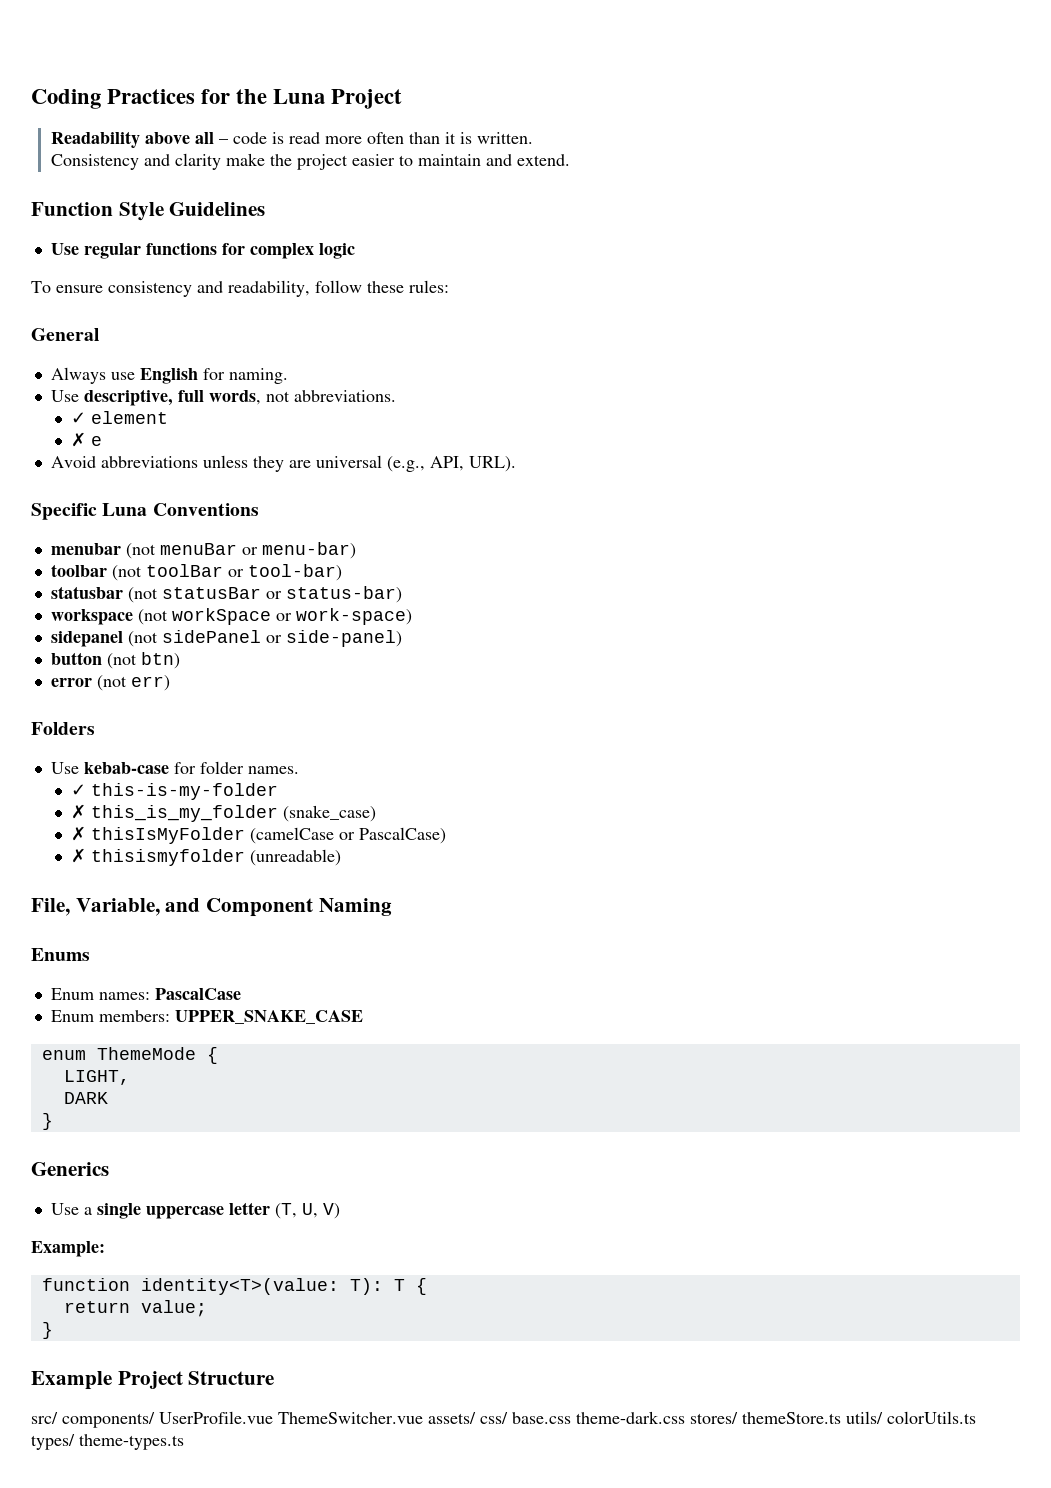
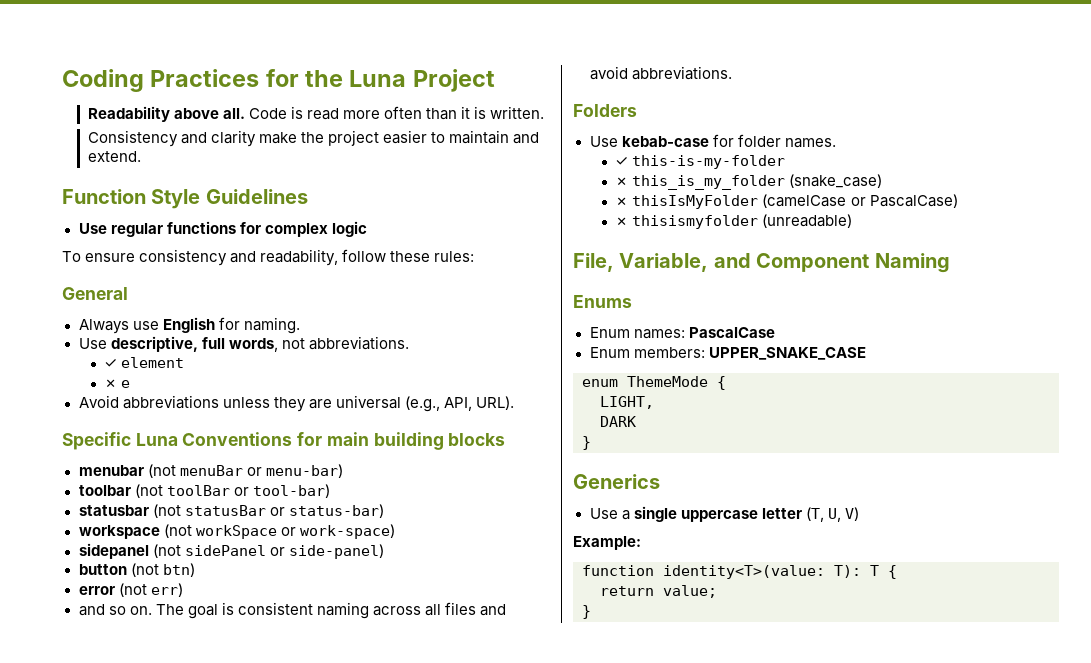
[194,132,267,144] all – code -> [222,108,288,119] all. Code
(259, 509) none -> [297,432,506,450] for main building blocks
(170, 683) none -> [78,602,507,619] [589,66,732,80] // and so on. The goal is consistent naming across all files and avoid abbreviations.
[31,1371,275,1390] [31,1411,976,1428] [31,1434,184,1450] // Example Project Structure // src/ components/ UserProfile.vue ThemeSwitcher.vue assets/ css/ base.css theme-dark.css stores/ themeStore.ts utils/ colorUtils.ts types/ theme-types.ts -> (591, 612) none

